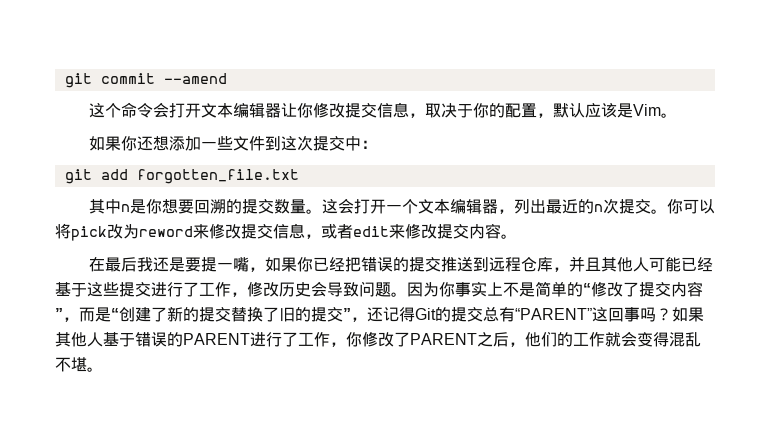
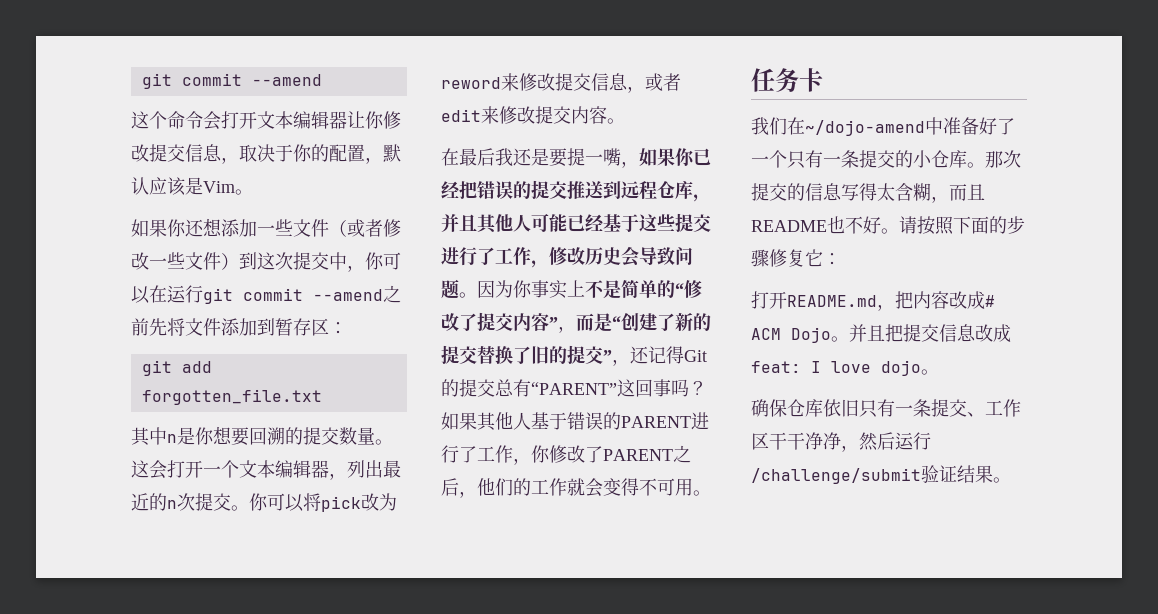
[264,135,361,151] 到这次提交中 -> [329,219,401,237] [131,252,401,272] [131,285,401,304] [131,318,329,336] （或者修改一些文件）到这次提交中，你可以在运行git commit --amend之前先将文件添加到暂存区
[669,332,701,347] [55,357,103,372] 混乱不堪。 -> [639,478,711,496] [751,68,823,93] [751,117,1015,136] [751,150,1021,169] [751,183,985,203] [751,216,1025,235] [751,249,841,267] [751,291,995,311] [751,324,1011,343] [751,360,939,376] [751,399,1021,418] [751,432,931,452] [751,465,1011,484] 不可用。 // 任务卡 // 我们在~/dojo-amend中准备好了一个只有一条提交的小仓库。那次提交的信息写得太含糊，而且README也不好。请按照下面的步骤修复它： // 打开README.md，把内容改成# ACM Dojo。并且把提交信息改成feat: I love dojo。 // 确保仓库依旧只有一条提交、工作区干干净净，然后运行/challenge/submit验证结果。

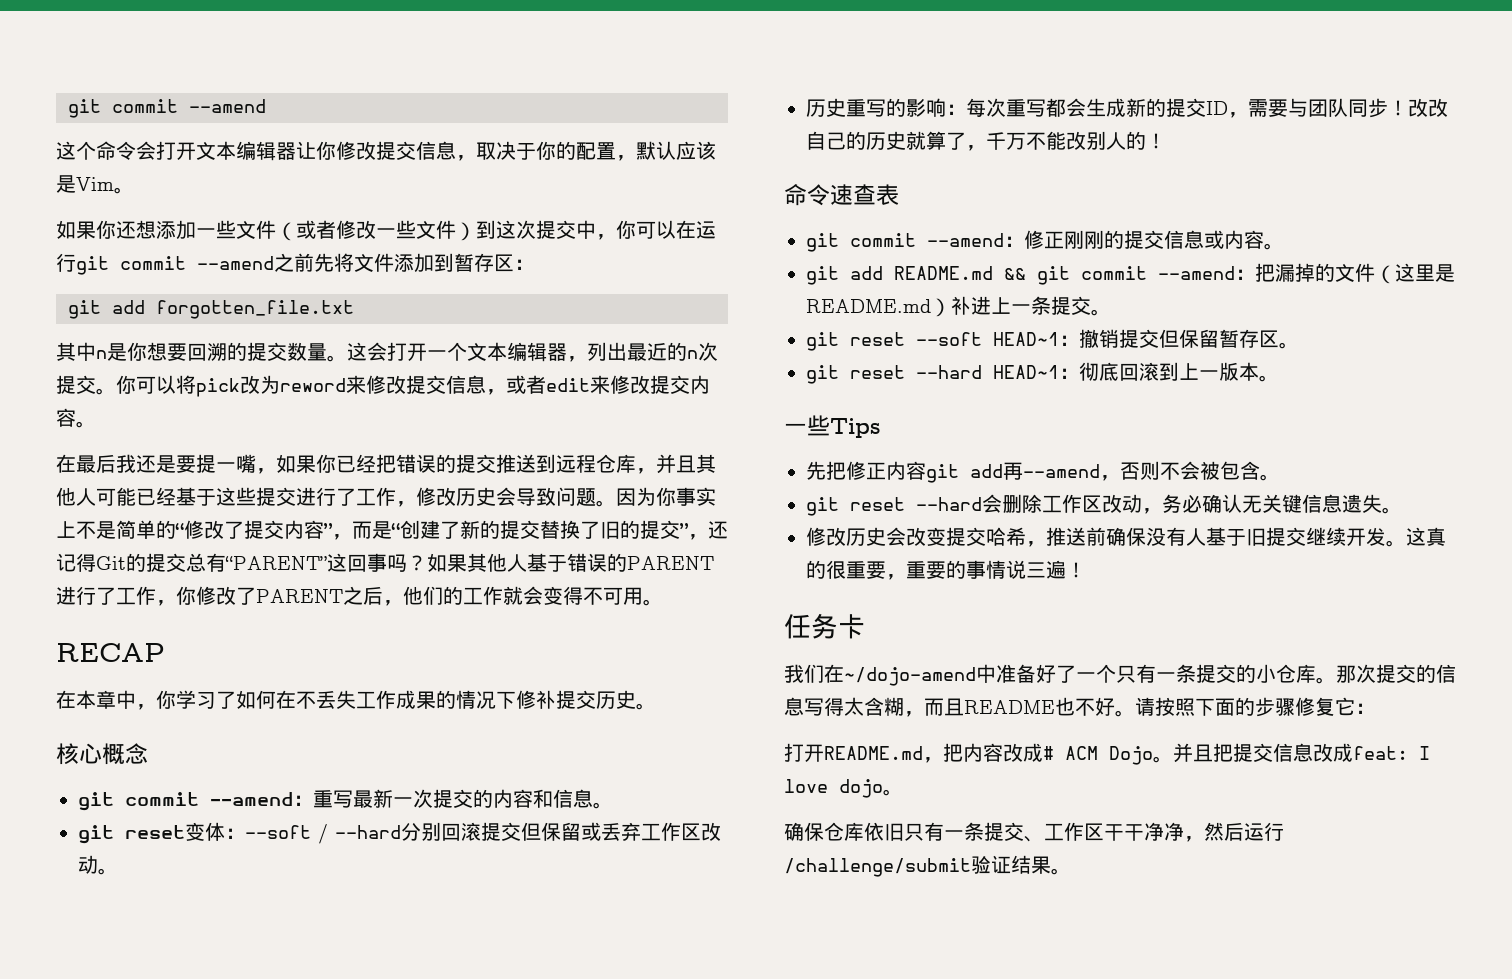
(711, 493) none -> [56,643,165,662] [56,690,656,710] [56,743,148,765] [78,789,613,811] [78,822,721,844] [78,855,118,875] [806,98,1448,118] [806,131,1166,151] [784,184,899,206] [806,230,1284,252] [806,263,1455,285] [806,296,1111,317] [806,329,1299,351] [806,362,1279,384] [784,415,880,438] [806,461,1280,483] [806,494,1402,516] [806,527,1446,547] [806,560,1086,580] // RECAP // 在本章中，你学习了如何在不丢失工作成果的情况下修补提交历史。 // 核心概念 // git commit --amend：重写最新一次提交的内容和信息。 // git reset变体：--soft / --hard分别回滚提交但保留或丢弃工作区改动。 // 历史重写的影响：每次重写都会生成新的提交ID，需要与团队同步！改改自己的历史就算了，千万不能改别人的！ // 命令速查表 // git commit --amend：修正刚刚的提交信息或内容。 // git add README.md && git commit --amend：把漏掉的文件（这里是README.md）补进上一条提交。 // git reset --soft HEAD~1：撤销提交但保留暂存区。 // git reset --hard HEAD~1：彻底回滚到上一版本。 // 一些Tips // 先把修正内容git add再--amend，否则不会被包含。 // git reset --hard会删除工作区改动，务必确认无关键信息遗失。 // 修改历史会改变提交哈希，推送前确保没有人基于旧提交继续开发。这真的很重要，重要的事情说三遍！

